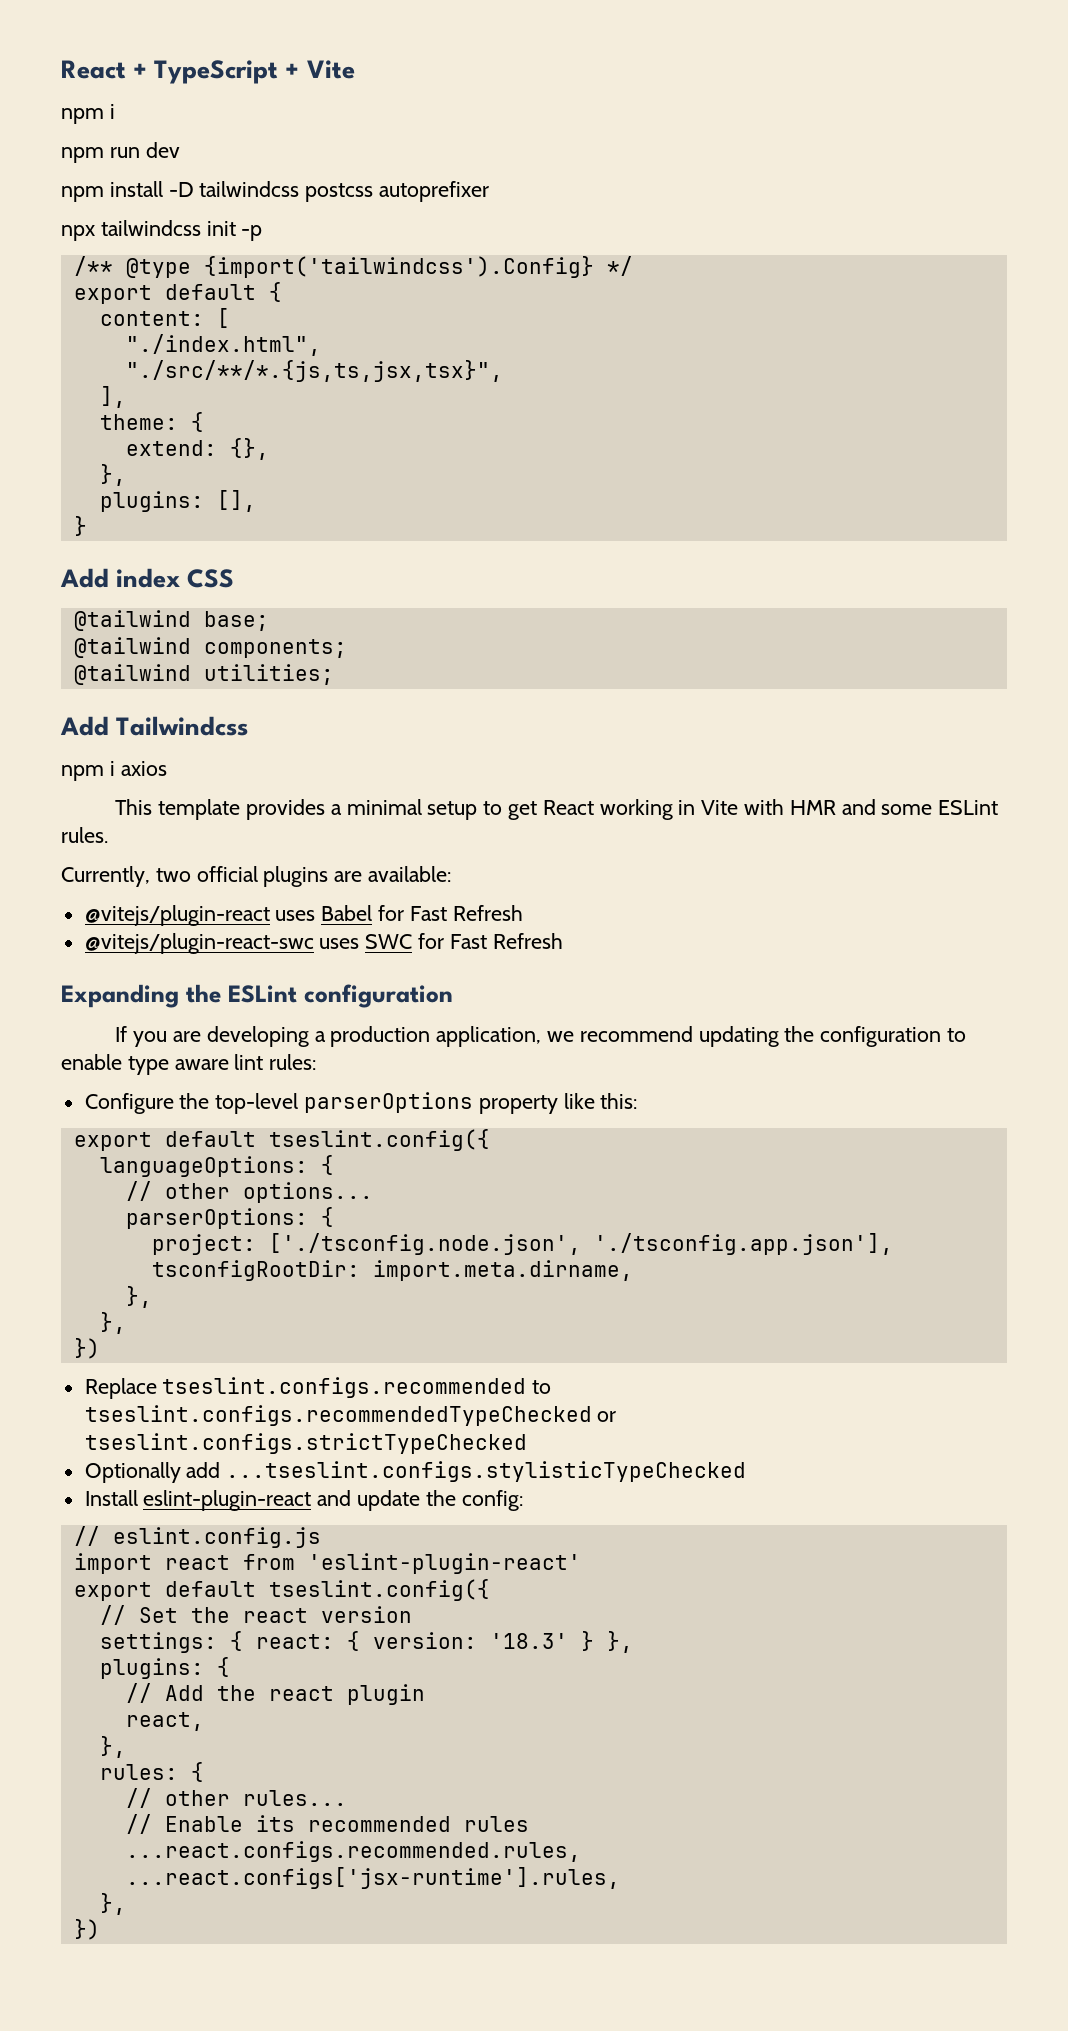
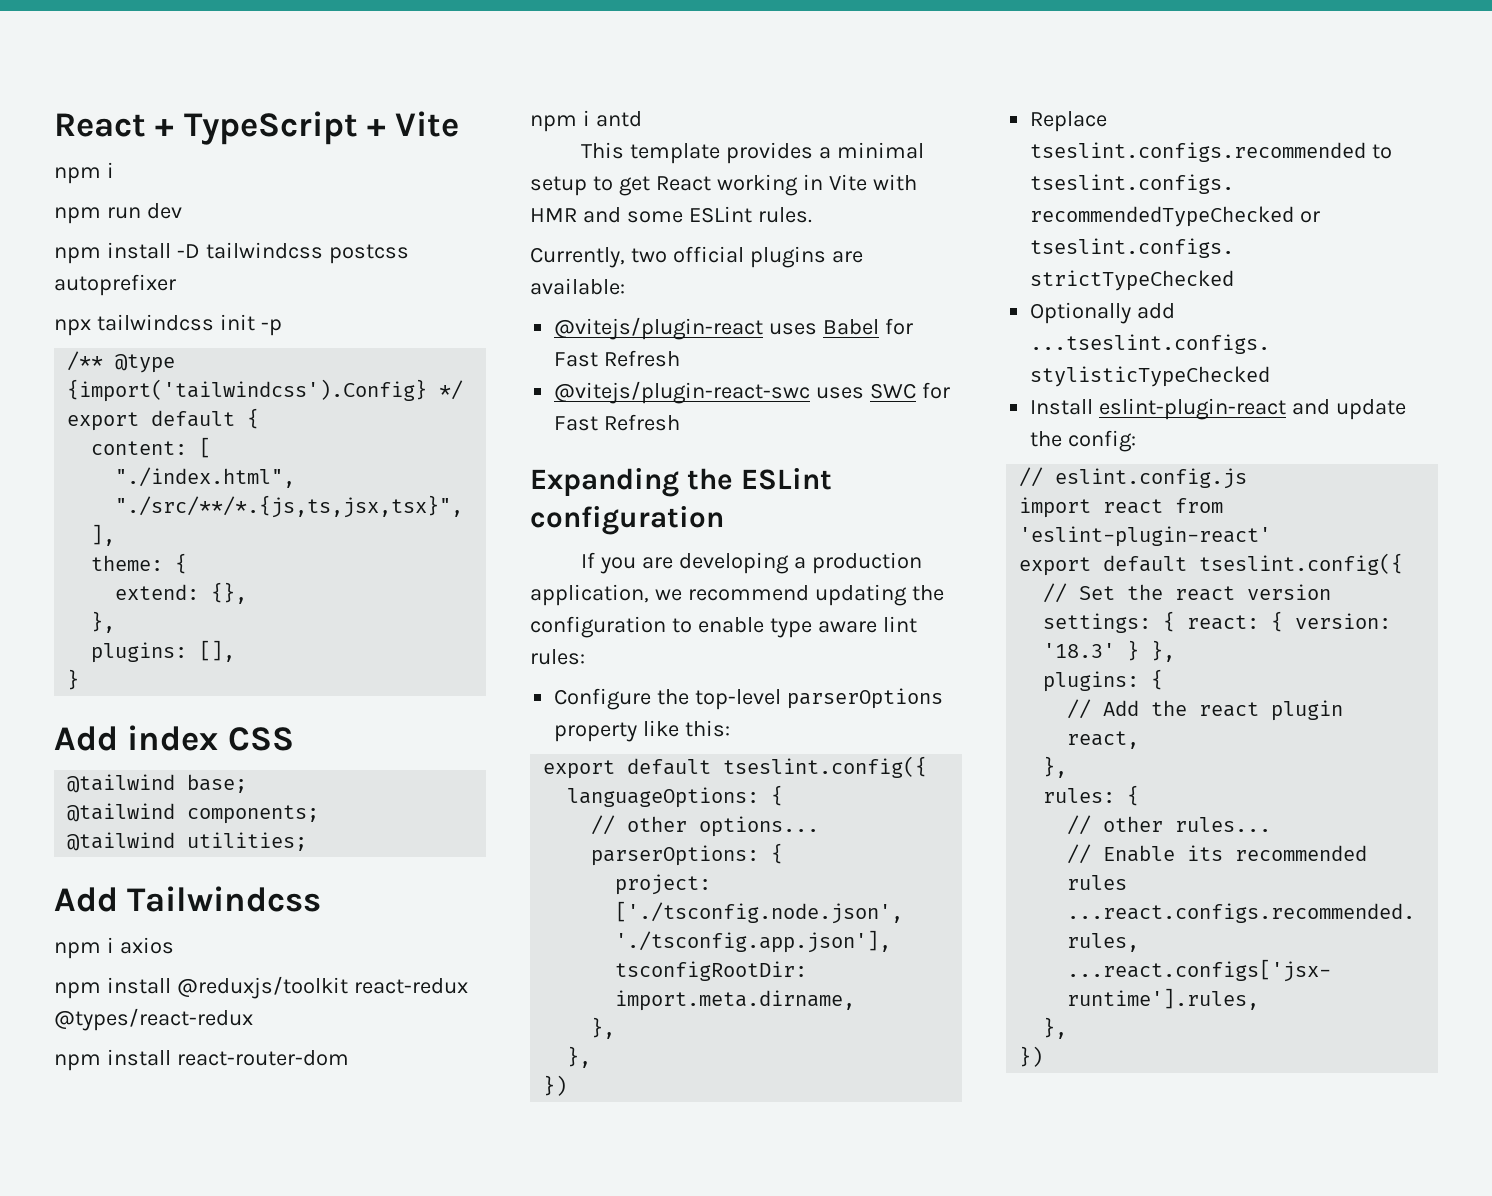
(167, 768) none -> [54,976,468,999] [54,1008,253,1031] [54,1049,349,1071] [530,110,642,132] // npm install @reduxjs/toolkit react-redux @types/react-redux // npm install react-router-dom // npm i antd

